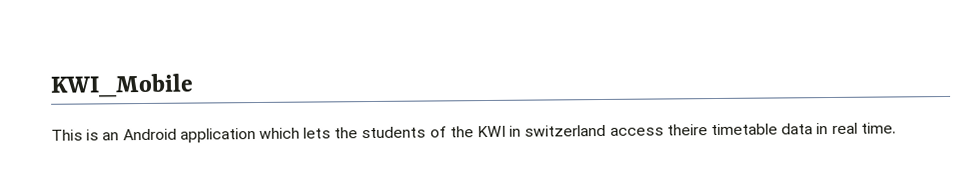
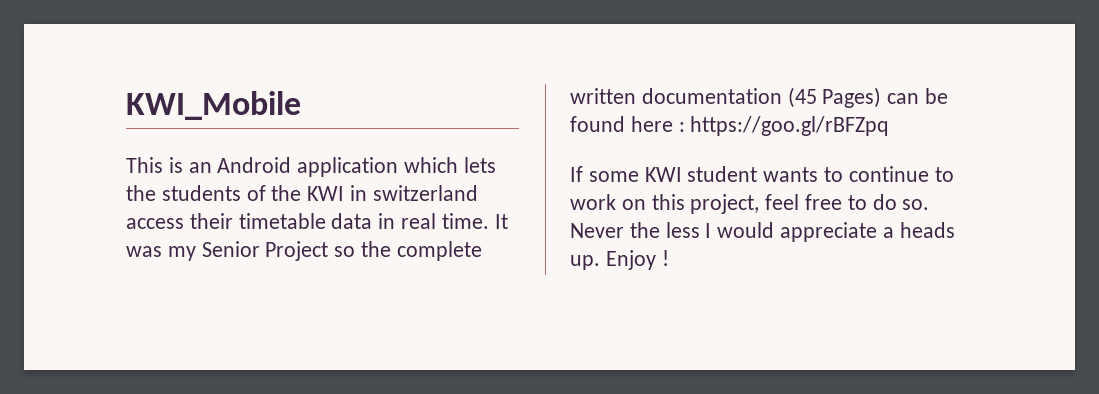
[666,124,708,136] theire -> [189,213,233,229] their
(896, 128) none -> [494,214,508,229] [126,241,482,261] [570,87,949,108] [570,116,890,136] [570,166,954,182] [570,194,930,214] [570,222,955,242] [570,250,669,270] It was my Senior Project so the complete written documentation (45 Pages) can be found here : https://goo.gl/rBFZpq // If some KWI student wants to continue to work on this project, feel free to do so. Never the less I would appreciate a heads up. Enjoy !

